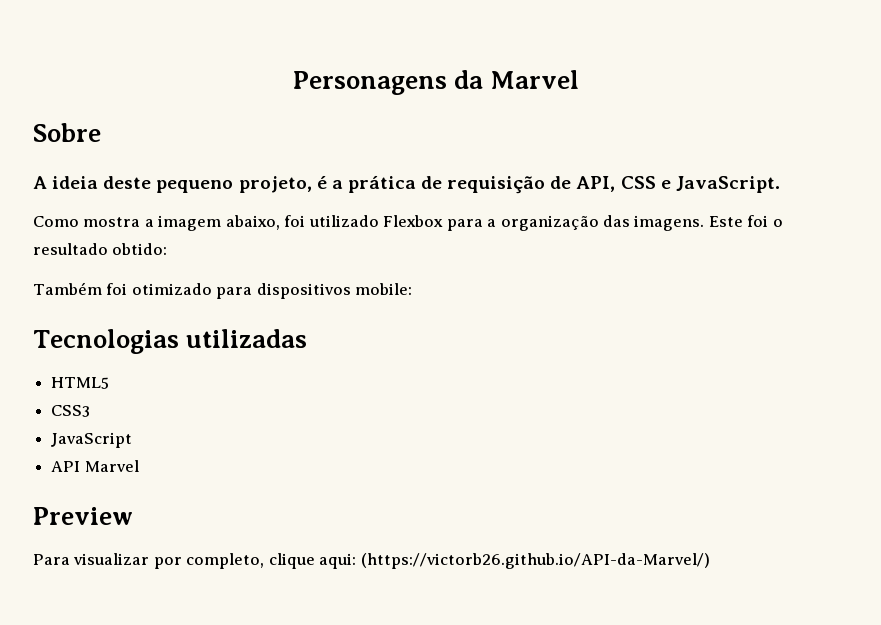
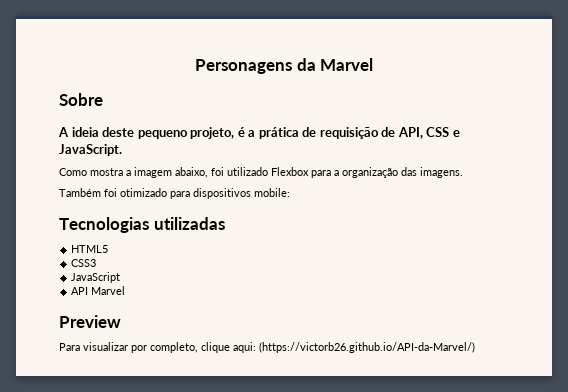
[708,215,783,227] [33,243,168,255] Este foi o resultado obtido: -> (463, 172) none

